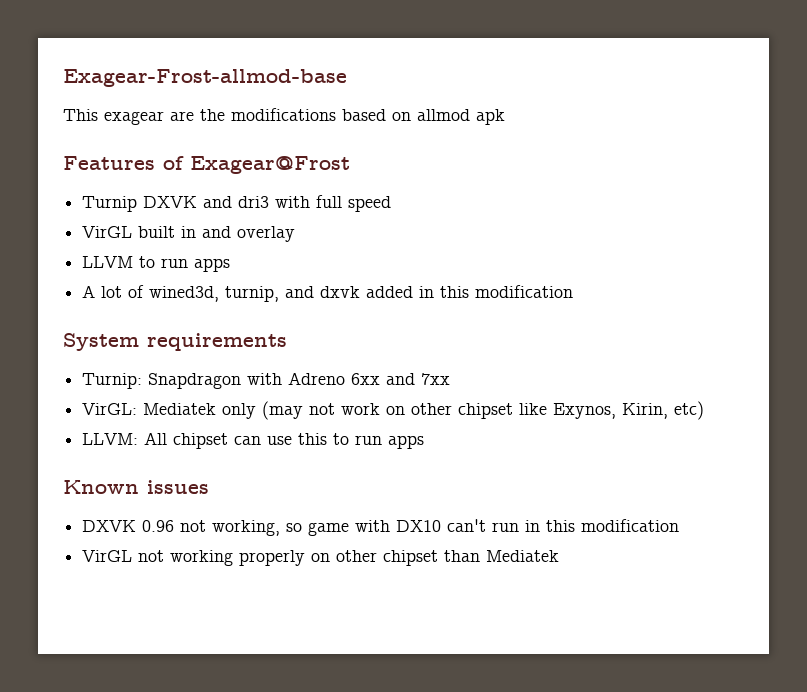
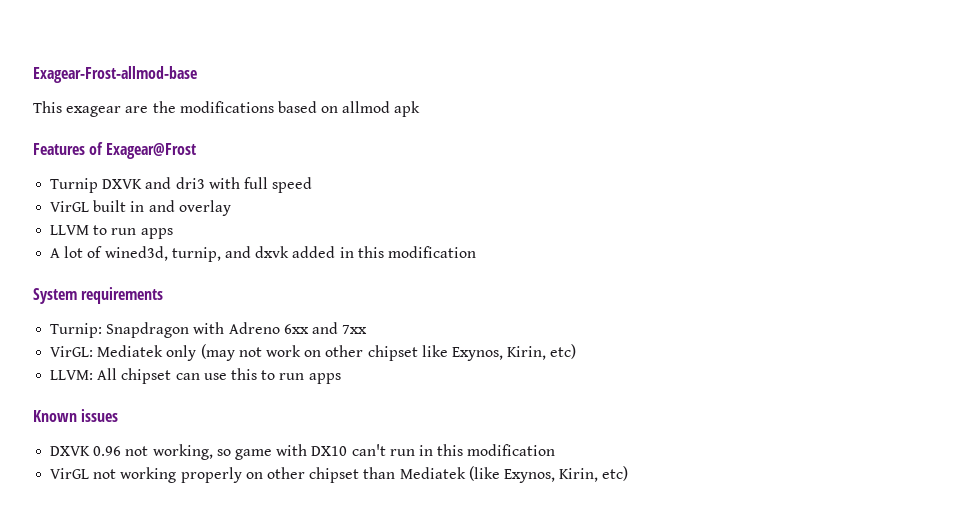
(560, 556) none -> [468,466,629,483] (like Exynos, Kirin, etc)

